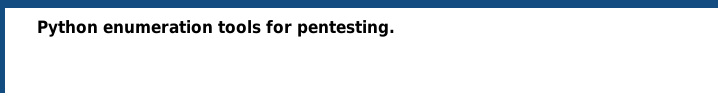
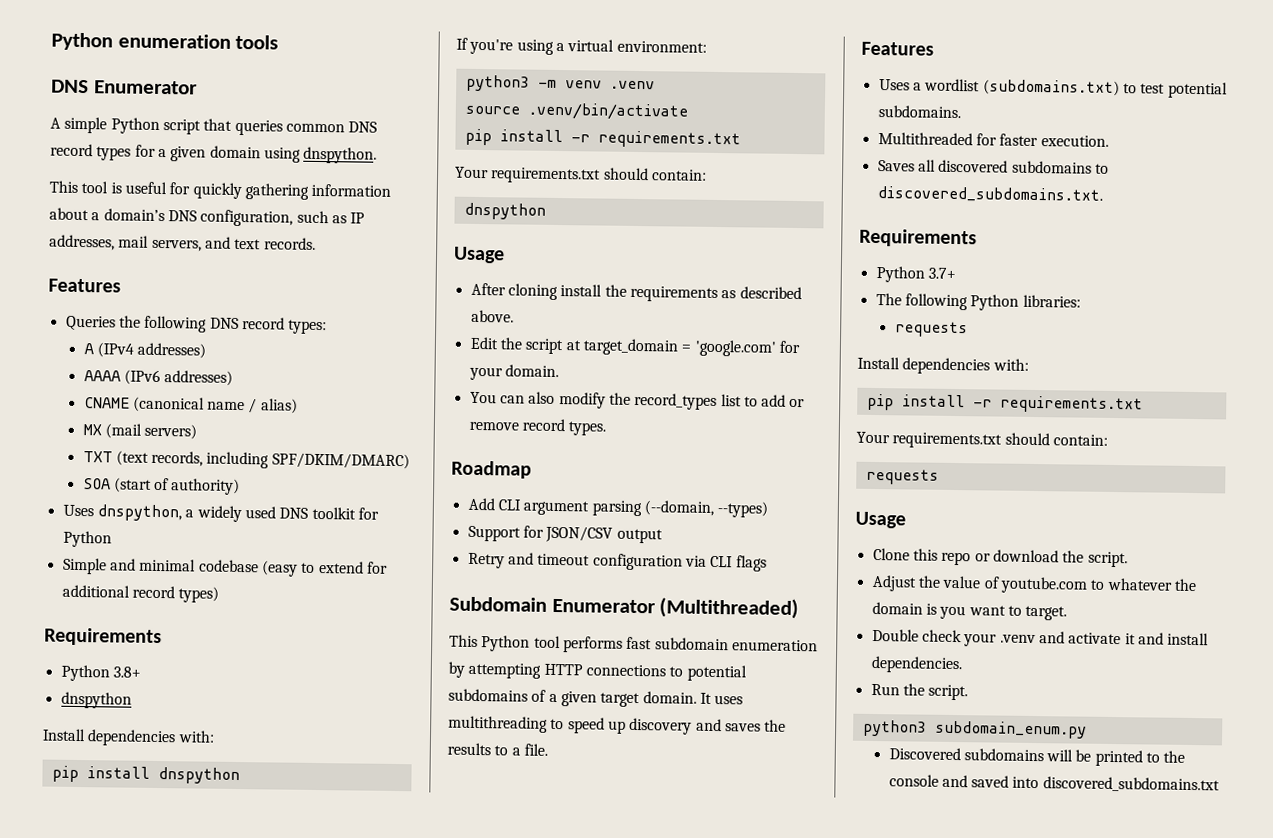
[266,20,395,37] for pentesting. -> [51,79,198,95] [50,116,378,136] [50,143,378,164] [49,180,392,200] [49,207,366,227] [49,234,316,252] [48,278,121,293] [65,315,328,335] [83,342,207,359] [83,369,234,386] [83,396,298,414] [82,423,198,440] [82,450,410,470] [82,477,241,496] [62,504,379,523] [62,530,112,548] [62,557,388,577] [61,584,220,603] [44,627,162,647] [60,664,141,682] [60,691,132,709] [42,728,215,747] [51,765,240,785] [456,37,707,55] [465,74,655,92] [464,102,688,121] [464,128,741,149] [455,166,707,184] [463,202,546,220] [453,246,505,264] [470,282,802,303] [470,309,514,323] [469,336,800,357] [468,364,559,381] [469,391,806,411] [468,418,607,436] [451,460,532,479] [467,497,769,518] [467,525,663,544] [467,552,767,572] [449,596,800,620] [449,634,818,653] [448,661,747,682] [448,688,744,708] [448,715,787,735] [447,742,548,756] [861,41,934,56] [878,78,1228,99] [877,105,961,119] [877,132,1109,147] [877,159,1109,174] [876,186,1103,203] [859,228,977,248] [875,265,956,283] [875,292,1081,311] [894,321,968,338] [857,356,1029,375] [866,393,1143,414] [856,431,1108,449] [865,468,939,485] [855,511,906,529] [872,547,1128,568] [871,574,1197,594] [871,601,1068,621] [871,628,1210,647] [870,655,963,674] [870,683,969,701] [862,719,1087,739] [888,747,1186,767] [888,774,1220,793] // DNS Enumerator // A simple Python script that queries common DNS record types for a given domain using dnspython. // This tool is useful for quickly gathering information about a domain’s DNS configuration, such as IP addresses, mail servers, and text records. // Features // Queries the following DNS record types: // A (IPv4 addresses) // AAAA (IPv6 addresses) // CNAME (canonical name / alias) // MX (mail servers) // TXT (text records, including SPF/DKIM/DMARC) // SOA (start of authority) // Uses dnspython, a widely used DNS toolkit for Python // Simple and minimal codebase (easy to extend for additional record types) // Requirements // Python 3.8+ // dnspython // Install dependencies with: // pip install dnspython // If you're using a virtual environment: // python3 -m venv .venv // source .venv/bin/activate // pip install -r requirements.txt // Your requirements.txt should contain: // dnspython // Usage // After cloning install the requirements as described above. // Edit the script at target_domain = 'google.com' for your domain. // You can also modify the record_types list to add or remove record types. // Roadmap // Add CLI argument parsing (--domain, --types) // Support for JSON/CSV output // Retry and timeout configuration via CLI flags // Subdomain Enumerator (Multithreaded) // This Python tool performs fast subdomain enumeration by attempting HTTP connections to potential subdomains of a given target domain. It uses multithreading to speed up discovery and saves the results to a file. // Features // Uses a wordlist (subdomains.txt) to test potential subdomains. // Multithreaded for faster execution. // Saves all discovered subdomains to discovered_subdomains.txt. // Requirements // Python 3.7+ // The following Python libraries: // requests // Install dependencies with: // pip install -r requirements.txt // Your requirements.txt should contain: // requests // Usage // Clone this repo or download the script. // Adjust the value of youtube.com to whatever the domain is you want to target. // Double check your .venv and activate it and install dependencies. // Run the script. // python3 subdomain_enum.py // Discovered subdomains will be printed to the console and saved into discovered_subdomains.txt

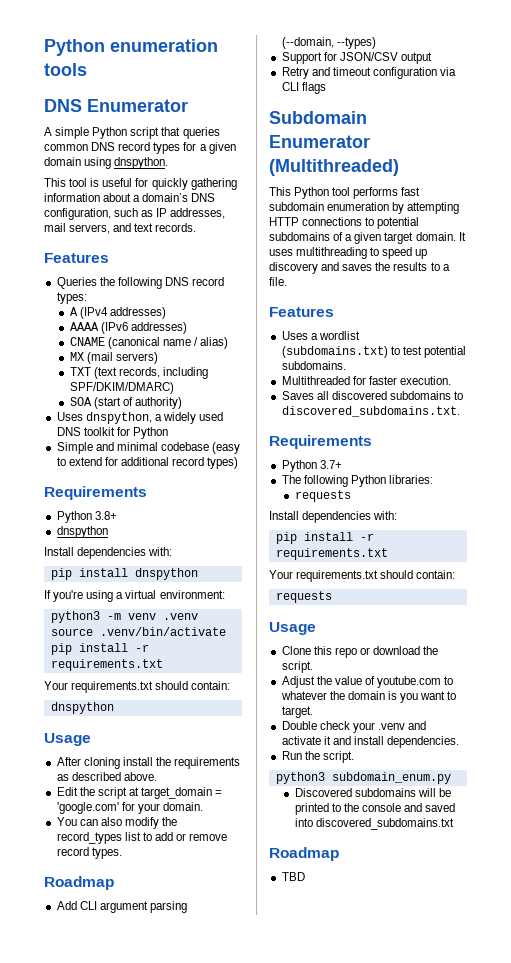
(1220, 784) none -> [269,847,339,861] [281,872,305,881] // Roadmap // TBD

